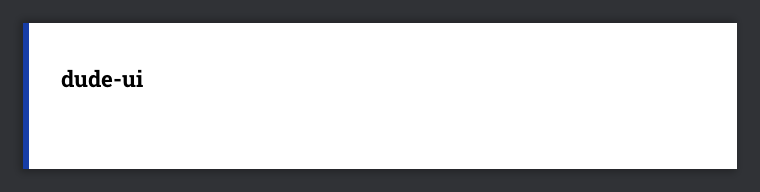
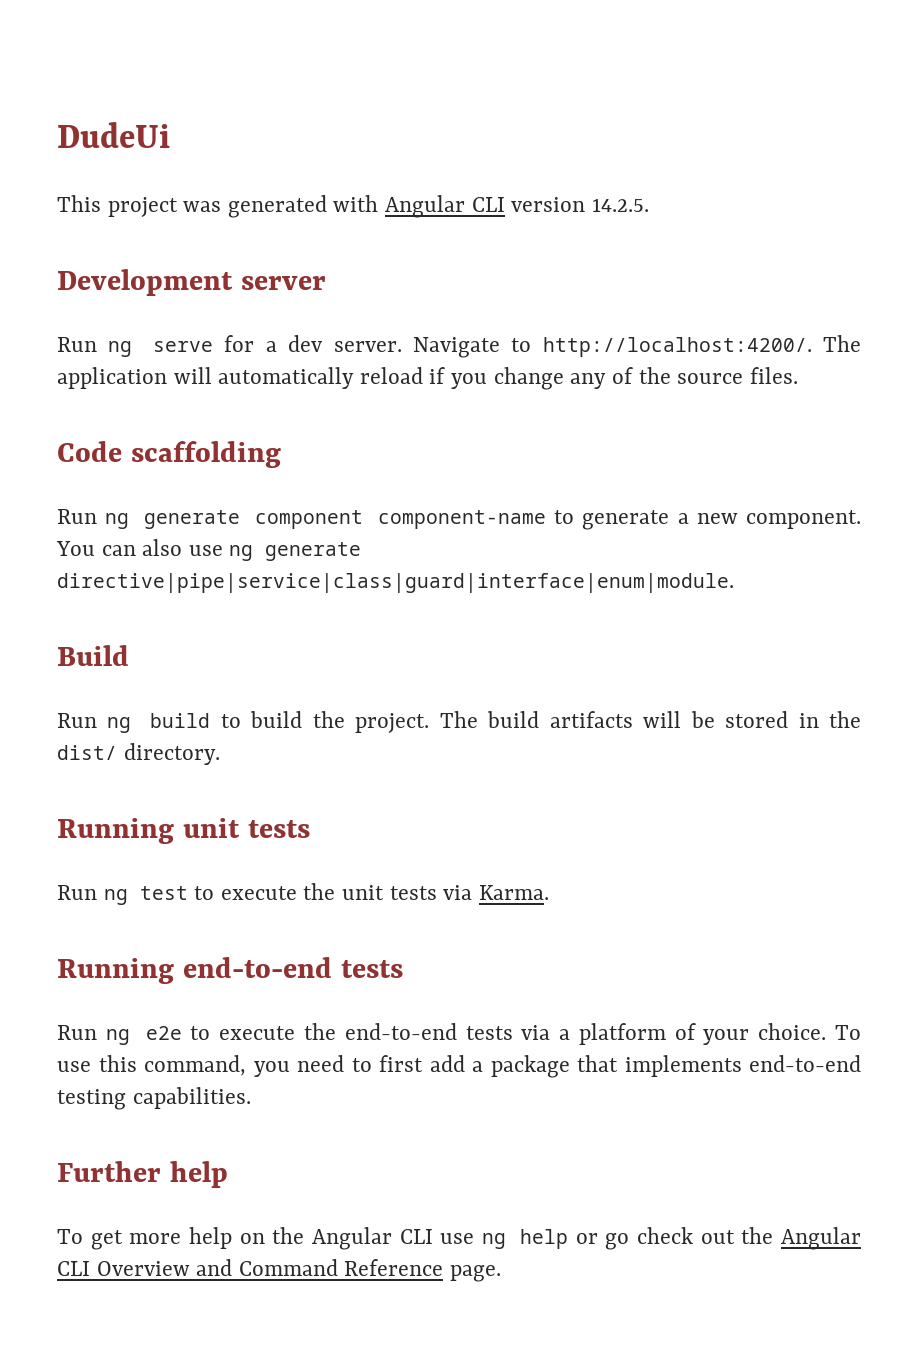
[61,69,143,88] dude-ui -> [57,122,170,148] [57,195,649,218] [57,269,326,296] [57,335,861,358] [57,367,798,390] [57,441,281,468] [57,509,861,530] [56,539,362,561] [57,573,734,593] [57,645,129,666] [57,711,862,733] [57,743,220,765] [57,818,310,844] [57,883,549,905] [57,957,403,984] [57,1023,862,1045] [57,1055,861,1078] [57,1087,251,1110] [57,1161,228,1188] [57,1227,861,1250] [57,1259,502,1282] DudeUi // This project was generated with Angular CLI version 14.2.5. // Development server // Run ng serve for a dev server. Navigate to http://localhost:4200/. The application will automatically reload if you change any of the source files. // Code scaffolding // Run ng generate component component-name to generate a new component. You can also use ng generate directive|pipe|service|class|guard|interface|enum|module. // Build // Run ng build to build the project. The build artifacts will be stored in the dist/ directory. // Running unit tests // Run ng test to execute the unit tests via Karma. // Running end-to-end tests // Run ng e2e to execute the end-to-end tests via a platform of your choice. To use this command, you need to first add a package that implements end-to-end testing capabilities. // Further help // To get more help on the Angular CLI use ng help or go check out the Angular CLI Overview and Command Reference page.

